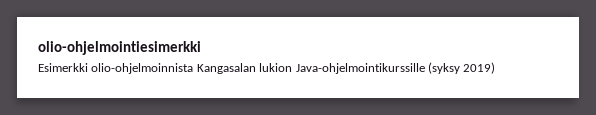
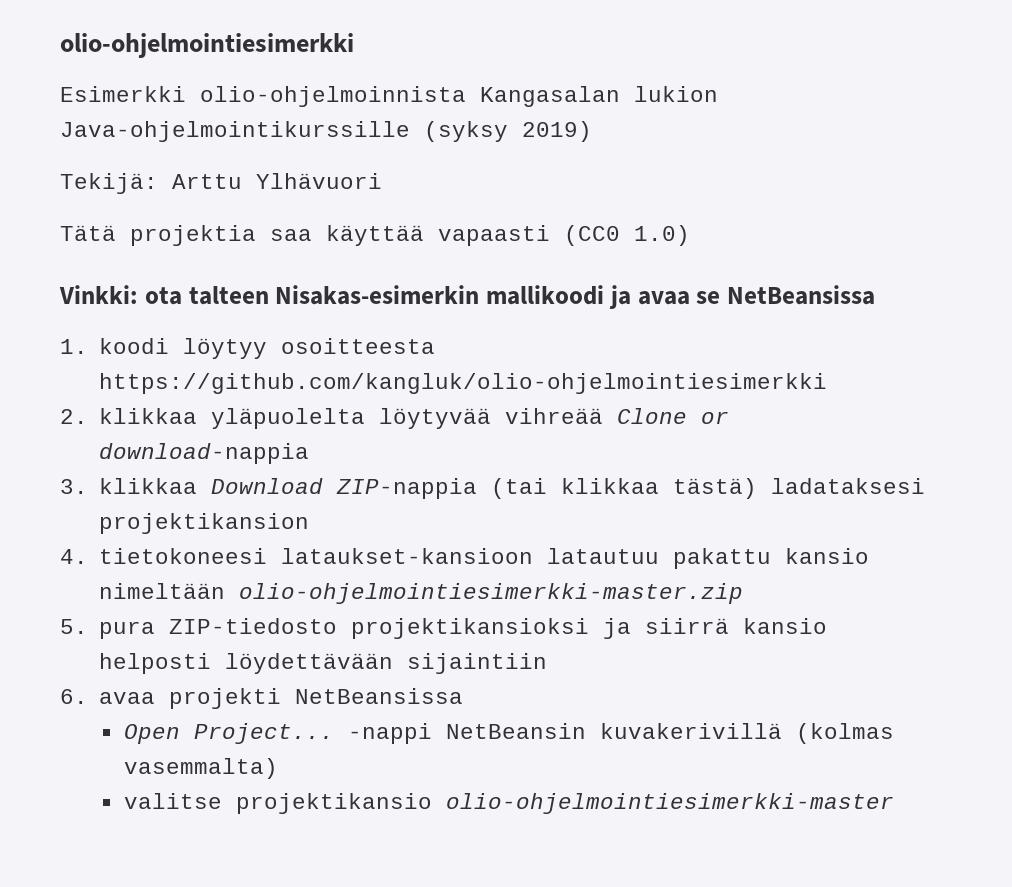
(496, 68) none -> [60,173,382,194] [60,225,690,246] [59,285,875,309] [60,338,436,359] [99,373,828,394] [60,408,730,429] [99,443,310,464] [60,478,926,499] [99,513,310,534] [60,548,870,569] [99,583,744,604] [60,618,828,639] [99,653,548,674] [60,688,464,709] [123,723,894,744] [123,758,278,779] [123,793,894,814] // Tekijä: Arttu Ylhävuori // Tätä projektia saa käyttää vapaasti (CC0 1.0) // Vinkki: ota talteen Nisakas-esimerkin mallikoodi ja avaa se NetBeansissa // 1. koodi löytyy osoitteesta https://github.com/kangluk/olio-ohjelmointiesimerkki // 2. klikkaa yläpuolelta löytyvää vihreää Clone or download-nappia // 3. klikkaa Download ZIP-nappia (tai klikkaa tästä) ladataksesi projektikansion // 4. tietokoneesi lataukset-kansioon latautuu pakattu kansio nimeltään olio-ohjelmointiesimerkki-master.zip // 5. pura ZIP-tiedosto projektikansioksi ja siirrä kansio helposti löydettävään sijaintiin // 6. avaa projekti NetBeansissa // Open Project... -nappi NetBeansin kuvakerivillä (kolmas vasemmalta) // valitse projektikansio olio-ohjelmointiesimerkki-master

